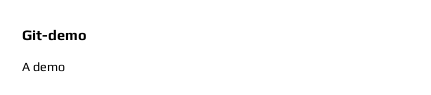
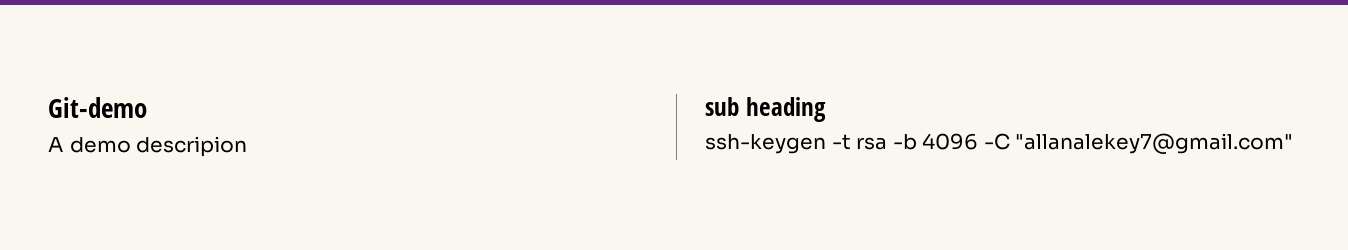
(66, 67) none -> [136,136,248,157] [705,97,826,122] [705,133,1294,154] descripion // sub heading // ssh-keygen -t rsa -b 4096 -C "allanalekey7@gmail.com"

